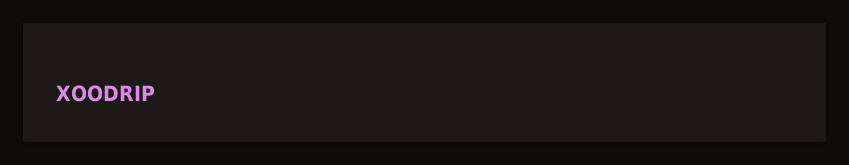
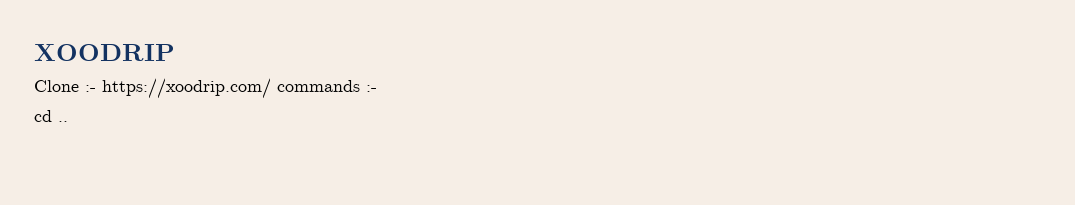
(155, 93) none -> [34,78,377,99] [34,110,68,122] // Clone :- https://xoodrip.com/ commands :- // cd ..

